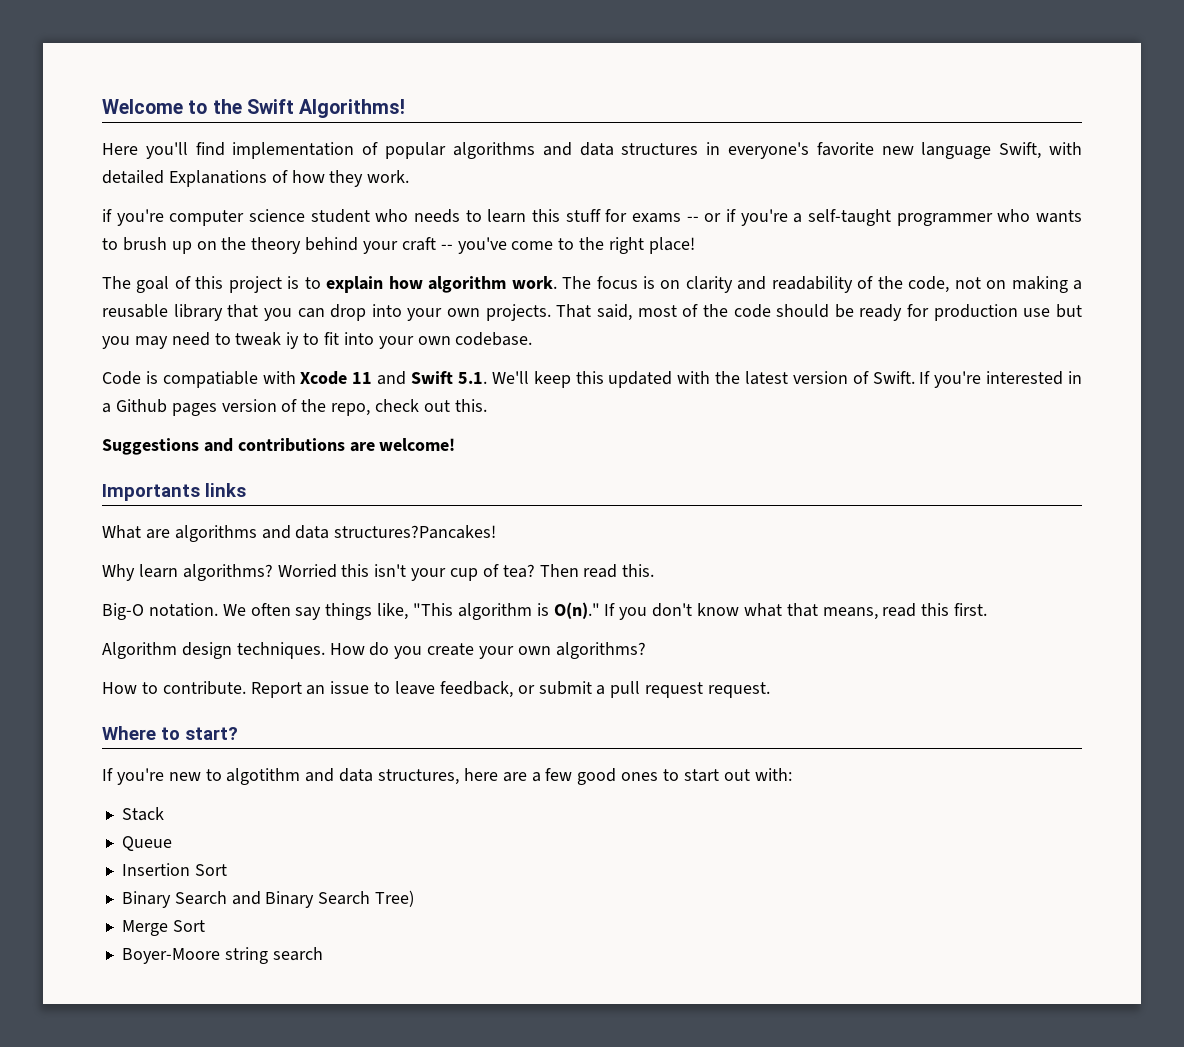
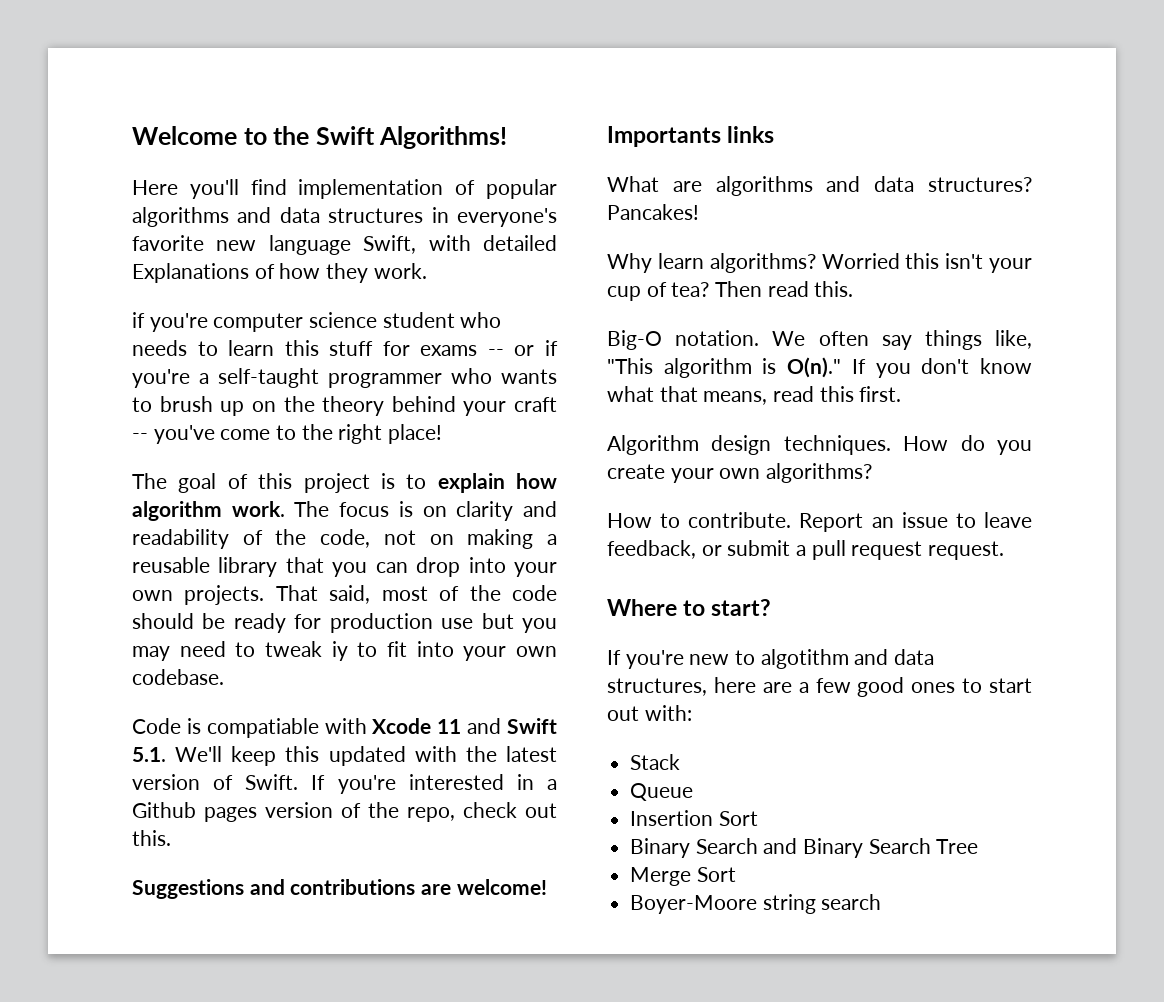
[334,525,497,539] structures?Pancakes! -> [928,177,1032,192] [607,204,699,220] structures? Pancakes!
[375,890,415,907] Tree) -> [936,839,979,854] Tree

